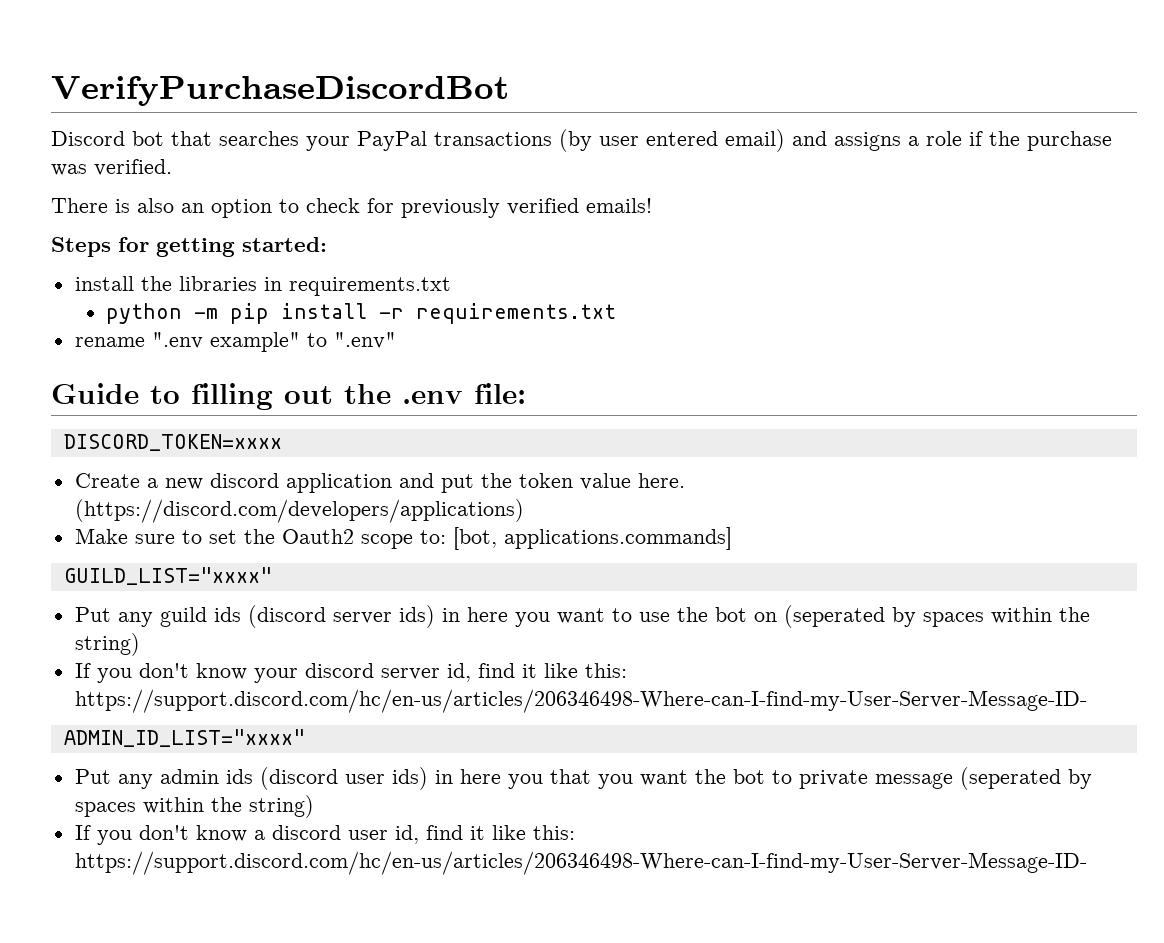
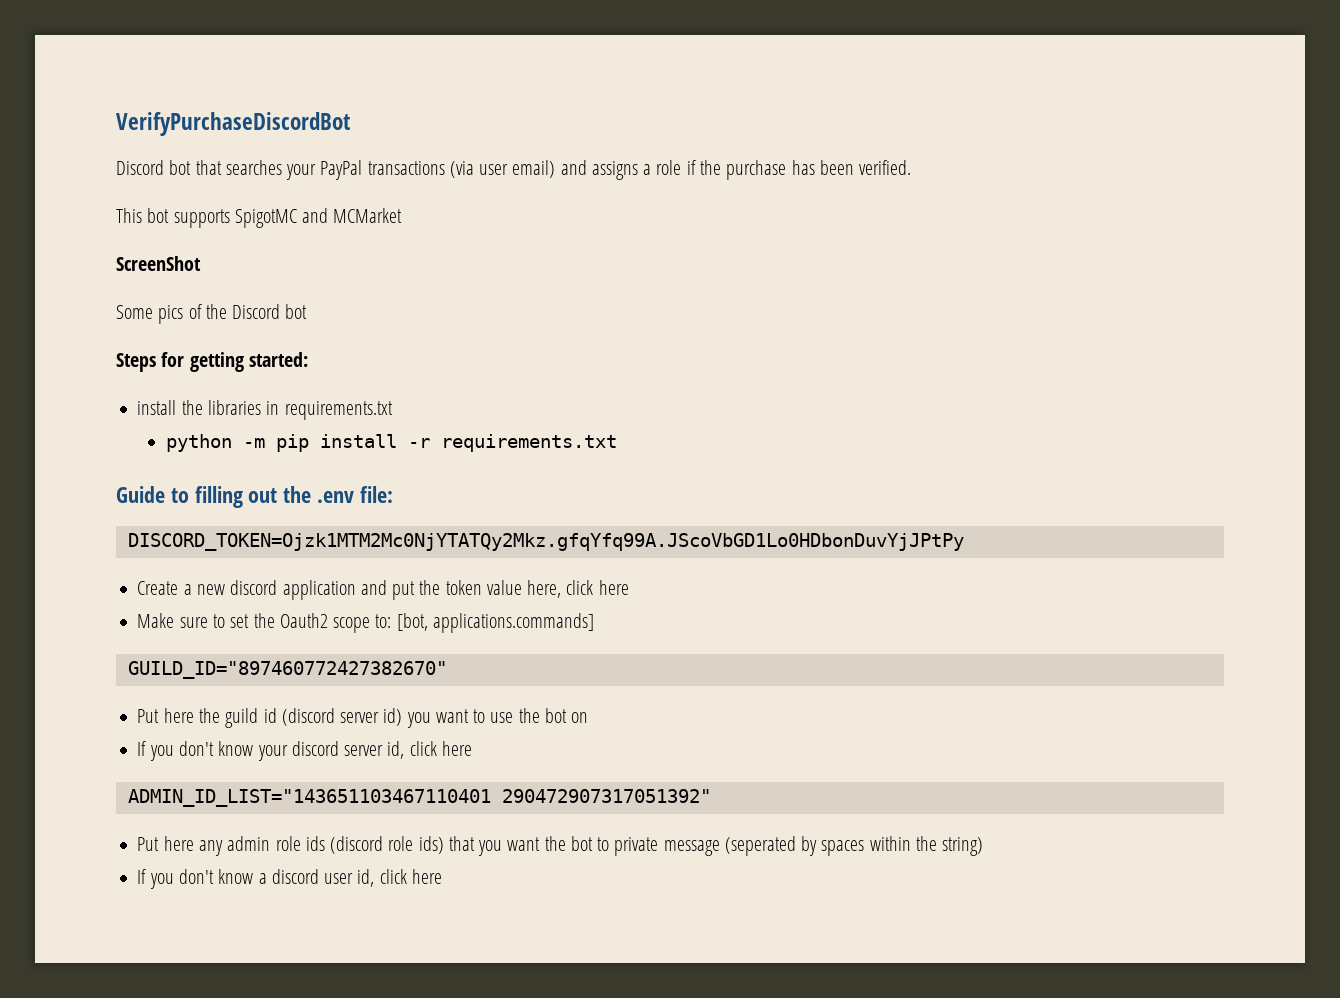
[559,129,718,152] (by user entered -> [449,161,509,178] (via user
[51,164,87,176] was -> [791,160,854,175] has been
[51,198,652,218] There is also an option to check for previously verified emails! -> [116,208,403,228] [116,256,201,271] [116,304,308,324] This bot supports SpigotMC and MCMarket // ScreenShot // Some pics of the Discord bot
[74,332,396,352] // rename ".env example" to ".env" -> (617, 443) none
[63,434,282,451] DISCORD_TOKEN=xxxx -> [127,533,964,551] DISCORD_TOKEN=Ojzk1MTM2Mc0NjYTATQy2Mkz.gfqYfq99A.JScoVbGD1Lo0HDbonDuvYjJPtPy
[637,473,685,488] [74,499,524,523] here. (https://discord.com/developers/applications) -> [527,580,629,598] here, click here
[63,567,272,585] [74,605,508,628] GUILD_LIST="xxxx" // Put any guild ids (discord server ids) in here -> [127,661,447,679] [137,708,403,728] GUILD_ID="897460772427382670" // Put here the guild id (discord server id)
[783,605,1090,628] [74,633,140,656] (seperated by spaces within the string) -> (589, 717) none
[477,663,627,678] [74,689,1087,713] [63,729,305,747] [74,769,111,784] find it like this: https://support.discord.com/hc/en-us/articles/206346498-Where-can-I-find-my-User-Server-Message-ID- // ADMIN_ID_LIST="xxxx" // Put -> [409,741,472,756] [127,789,711,807] [137,836,194,851] click here // ADMIN_ID_LIST="143651103467110401 290472907317051392" // Put here
[225,767,543,790] ids (discord user ids) in here you -> [275,836,444,854] role ids (discord role ids)
[425,825,575,840] [74,851,1087,875] find it like this: https://support.discord.com/hc/en-us/articles/206346498-Where-can-I-find-my-User-Server-Message-ID- -> [379,869,442,884] click here

